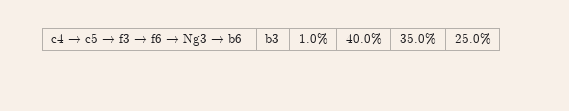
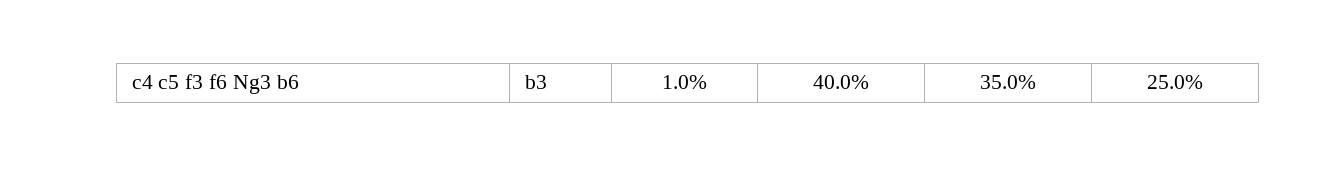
[67,33,224,46] → c5 → f3 → f6 → Ng3 → -> [158,74,271,94] c5 f3 f6 Ng3

